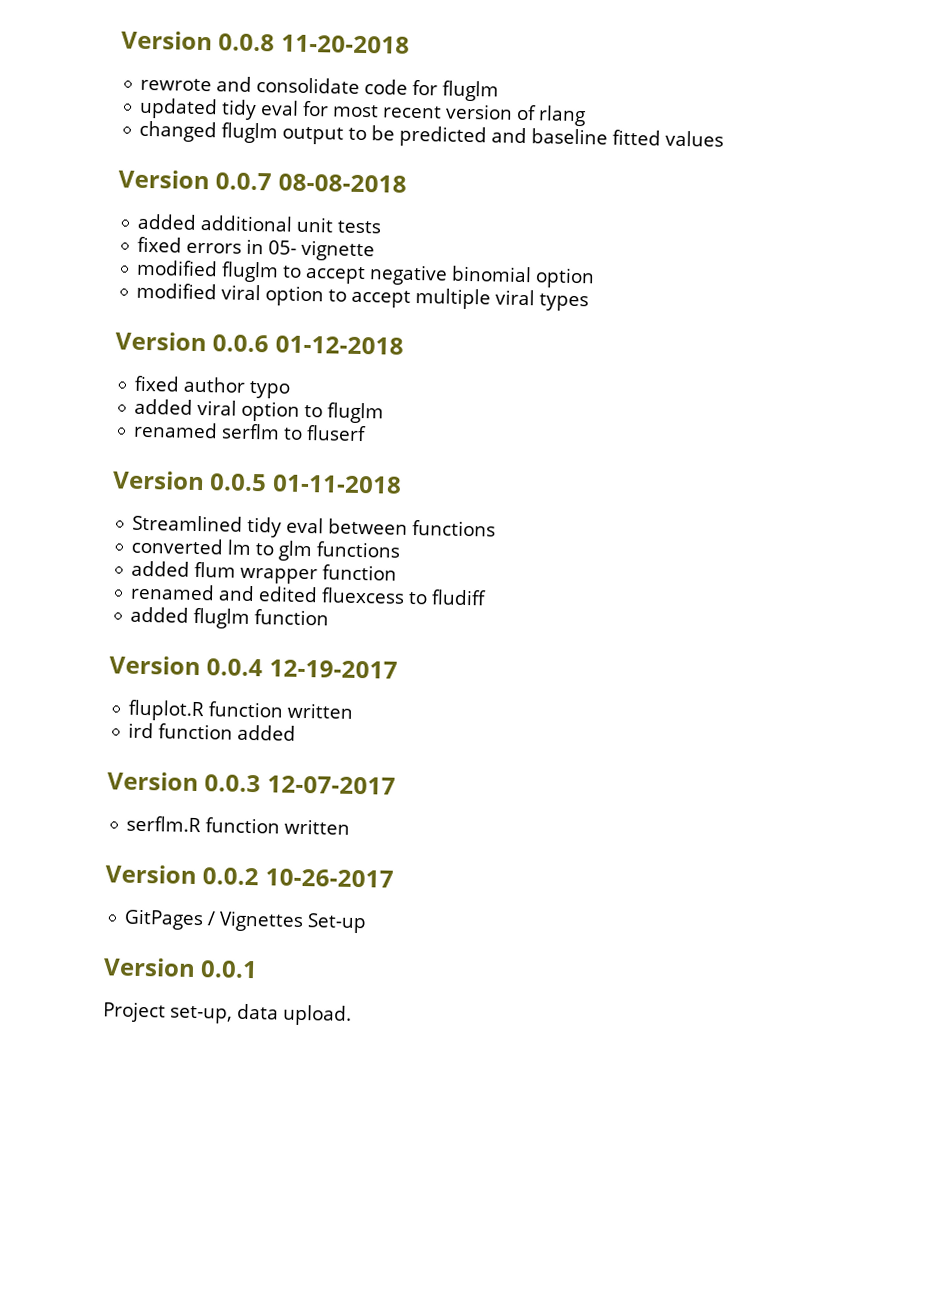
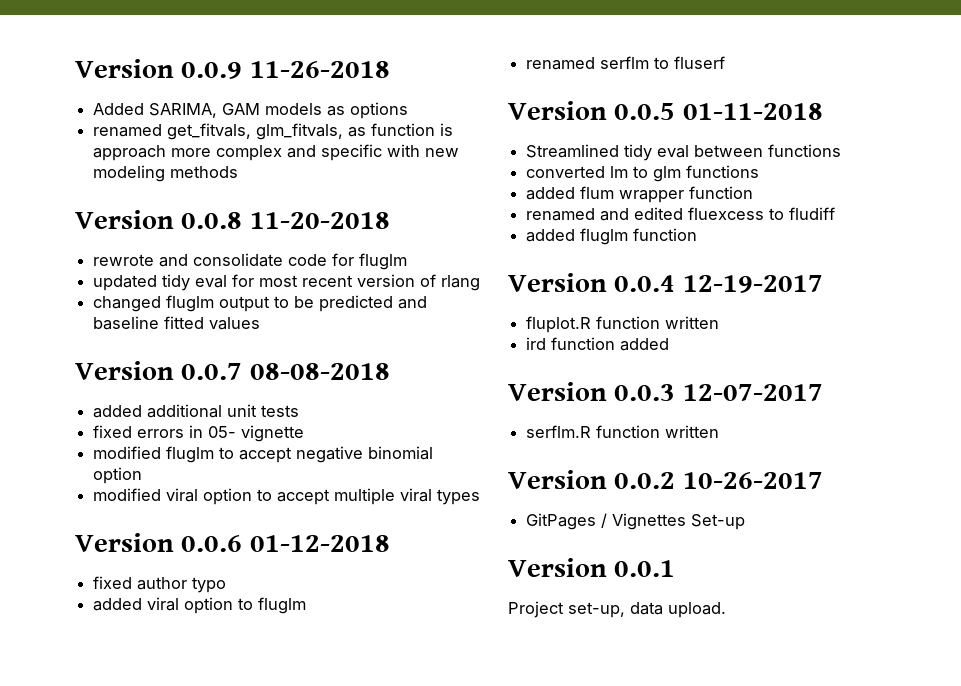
[121,30,213,51] Version -> [75,59,390,79] [93,102,409,119] [93,123,454,140] [93,144,460,161] [93,165,239,182] [75,210,174,229] Version 0.0.9 11-26-2018 // Added SARIMA, GAM models as options // renamed get_fitvals, glm_fitvals, as function is approach more complex and specific with new modeling methods // Version

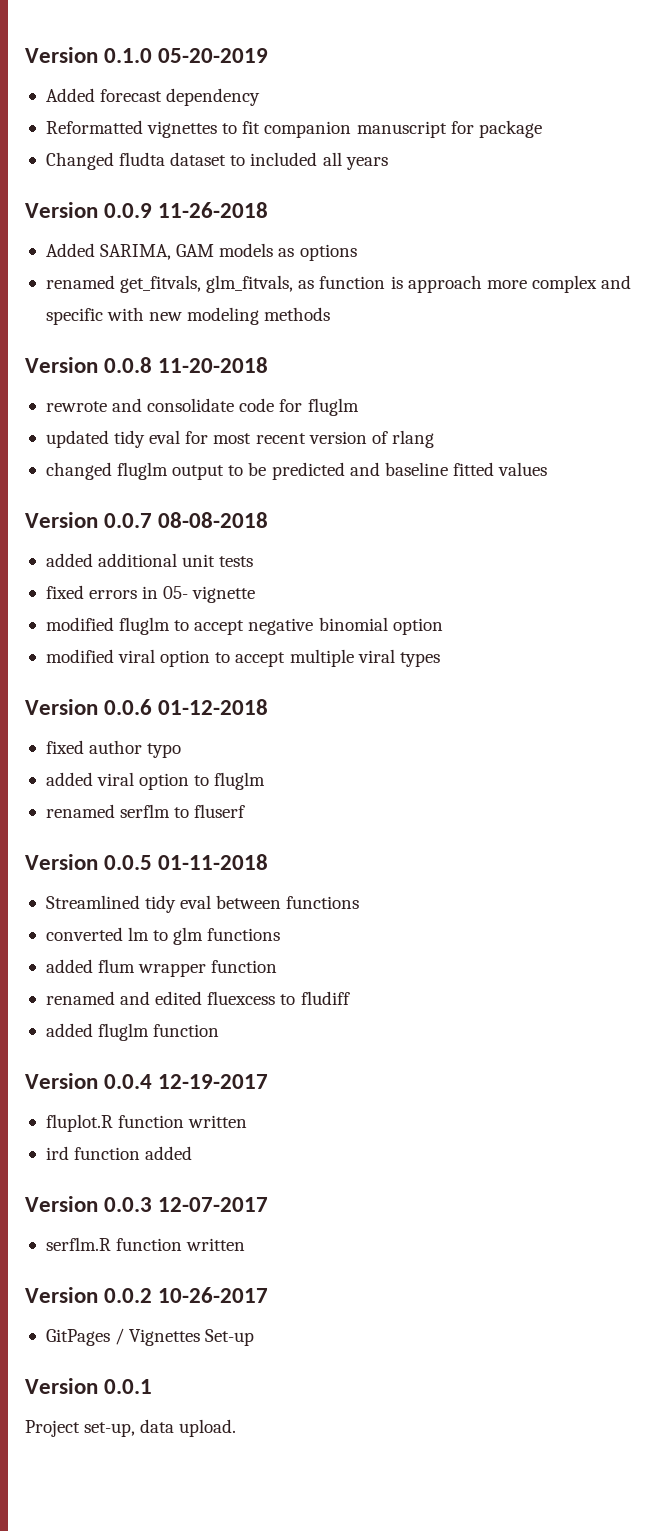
[75,59,174,78] Version -> [25,47,269,63] [45,88,261,106] [45,120,542,138] [45,152,388,170] [25,202,98,218] Version 0.1.0 05-20-2019 // Added forecast dependency // Reformatted vignettes to fit companion manuscript for package // Changed fludta dataset to included all years // Version

